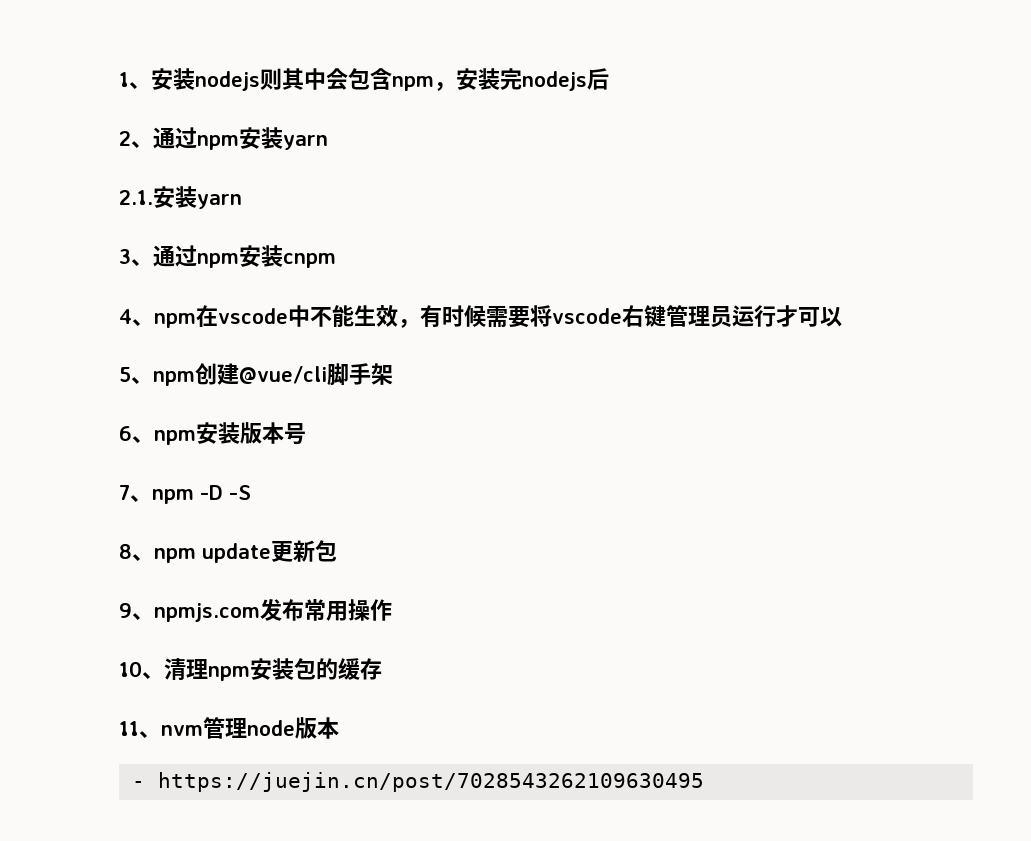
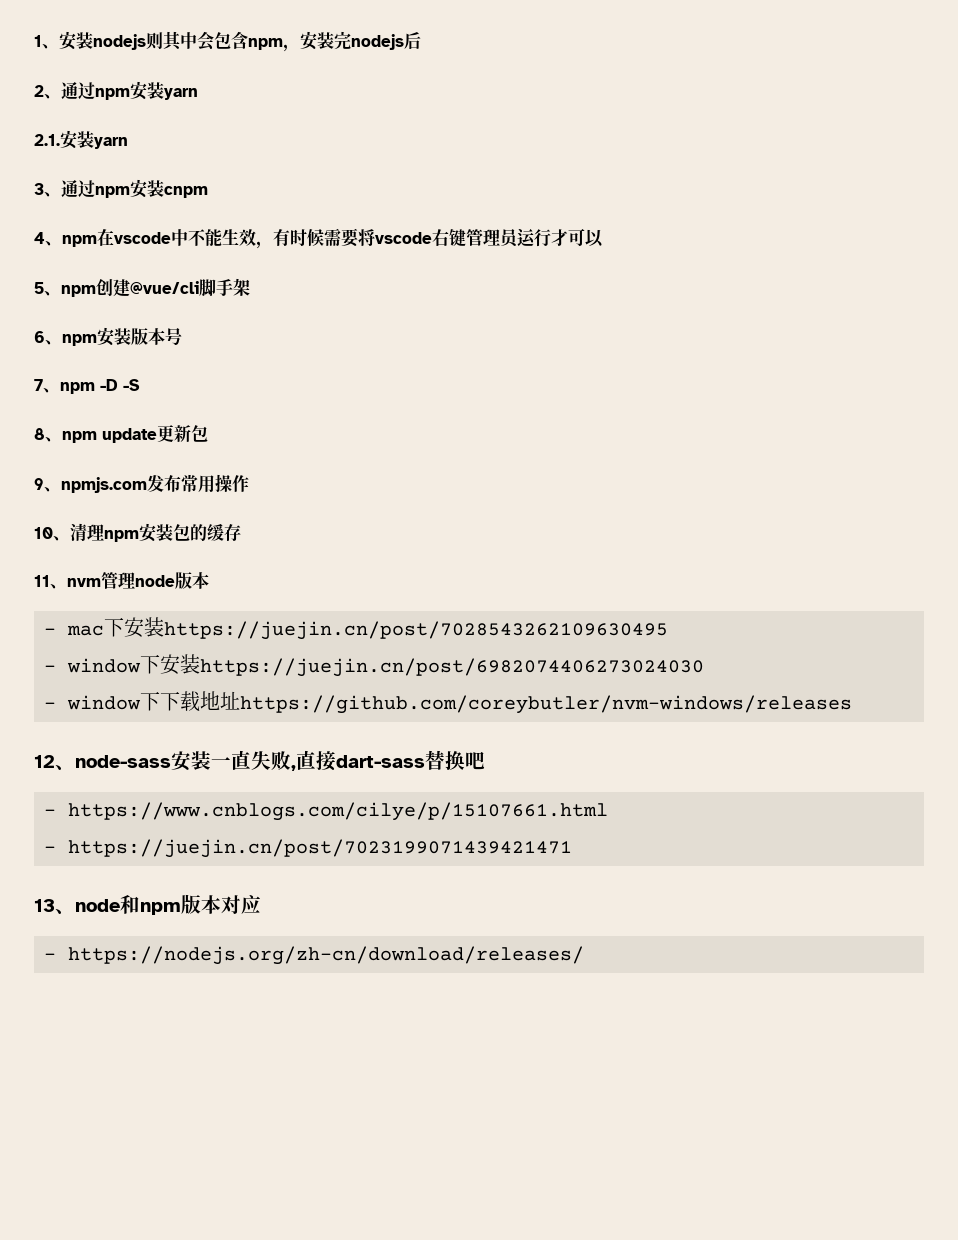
(146, 784) none -> [67,617,165,638] mac下安装
(705, 782) none -> [44,654,705,677] [44,691,853,714] [34,750,485,771] [44,802,609,821] [44,839,573,858] [34,894,261,915] [44,946,585,965] // - window下安装https://juejin.cn/post/6982074406273024030 // - window下下载地址https://github.com/coreybutler/nvm-windows/releases // 12、node-sass安装一直失败,直接dart-sass替换吧 // - https://www.cnblogs.com/cilye/p/15107661.html // - https://juejin.cn/post/7023199071439421471 // 13、node和npm版本对应 // - https://nodejs.org/zh-cn/download/releases/

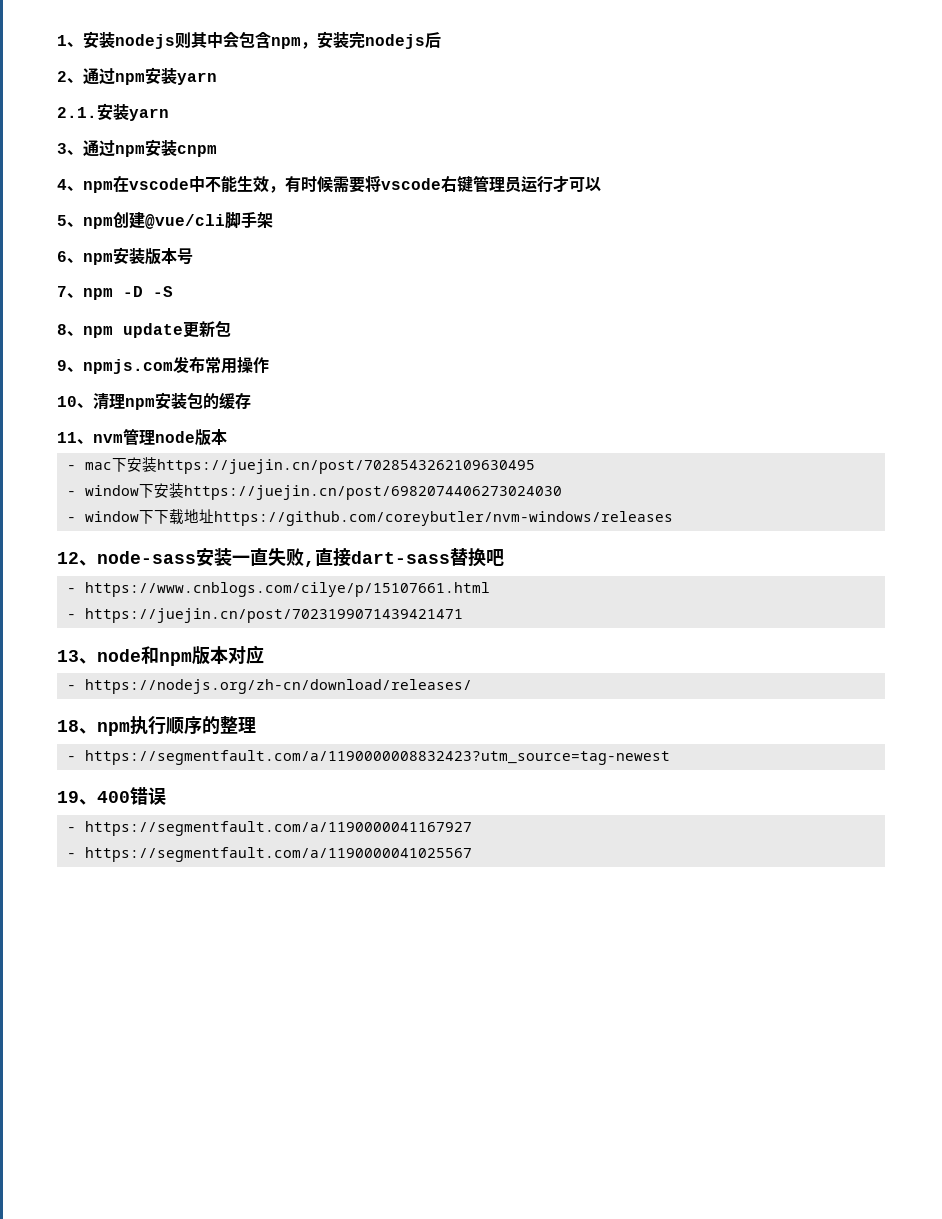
(585, 955) none -> [57,716,256,736] [66,750,670,765] [57,787,166,805] [66,821,472,836] [66,847,472,862] // 18、npm执行顺序的整理 // - https://segmentfault.com/a/1190000008832423?utm_source=tag-newest // 19、400错误 // - https://segmentfault.com/a/1190000041167927 // - https://segmentfault.com/a/1190000041025567

